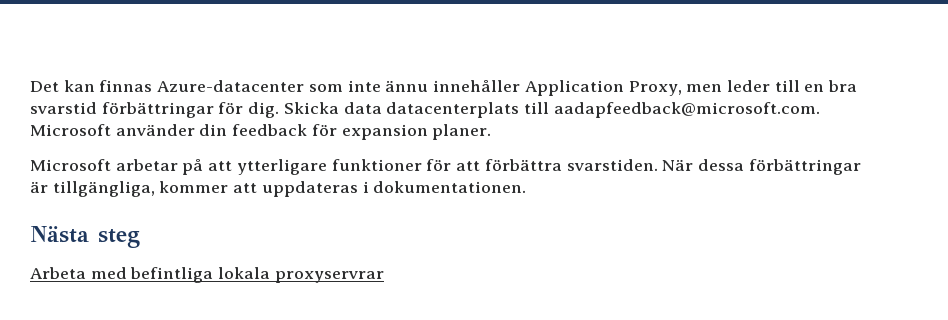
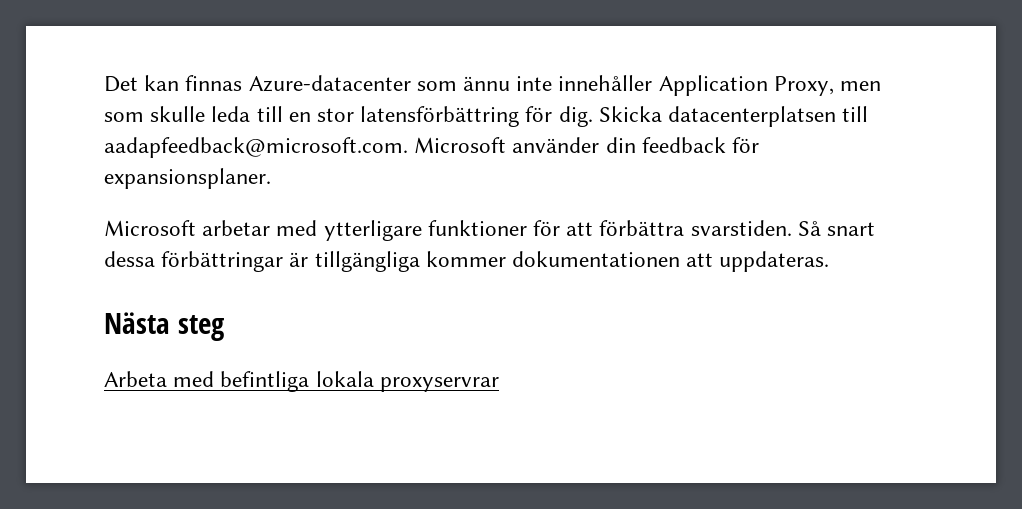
[347,80,429,92] inte ännu -> [463,76,553,91] ännu inte
[726,80,858,92] [30,102,214,118] leder till en bra svarstid förbättringar -> [104,106,520,127] som skulle leda till en stor latensförbättring
[343,102,520,118] data datacenterplats -> [668,106,837,127] datacenterplatsen
[341,124,492,140] expansion planer. -> [104,168,271,189] expansionsplaner.
[182,159,233,175] på att -> [276,220,318,236] med
[662,159,694,171] När -> [797,221,876,236] Så snart
[52,181,527,197] tillgängliga, kommer att uppdateras i dokumentationen. -> [314,251,830,272] tillgängliga kommer dokumentationen att uppdateras.

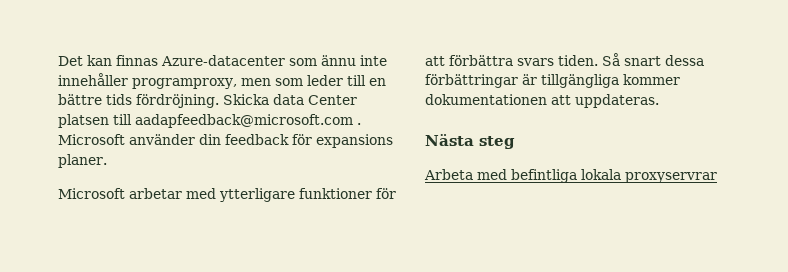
[658,75,882,96] [104,106,869,127] [104,137,408,158] Application Proxy, men som skulle leda till en stor latensförbättring för dig. Skicka datacenterplatsen till aadapfeedback@microsoft.com. -> [132,75,386,89] [58,94,357,108] [58,114,361,128] programproxy, men som leder till en bättre tids fördröjning. Skicka data Center platsen till aadapfeedback@microsoft.com .
[104,168,271,189] expansionsplaner. -> [316,134,393,148] [58,154,107,168] expansions planer.
[690,220,792,236] svarstiden. -> [517,55,598,66] svars tiden.

